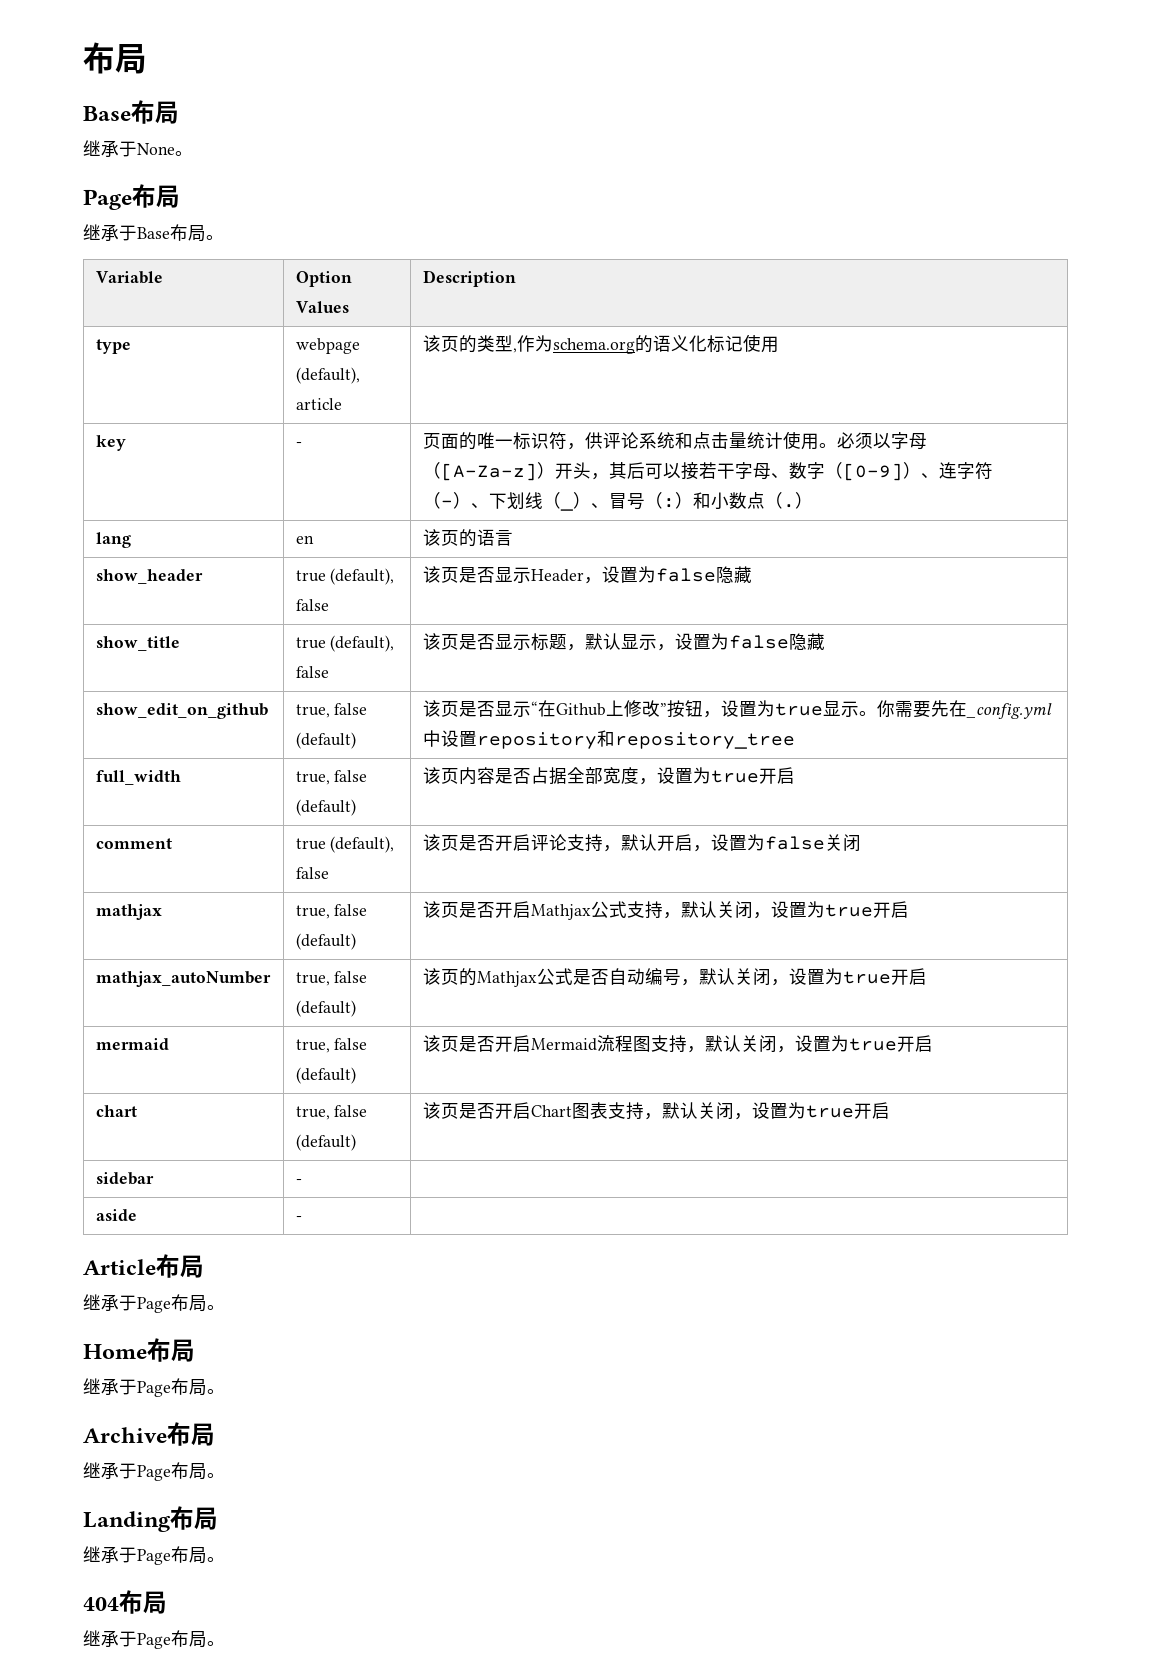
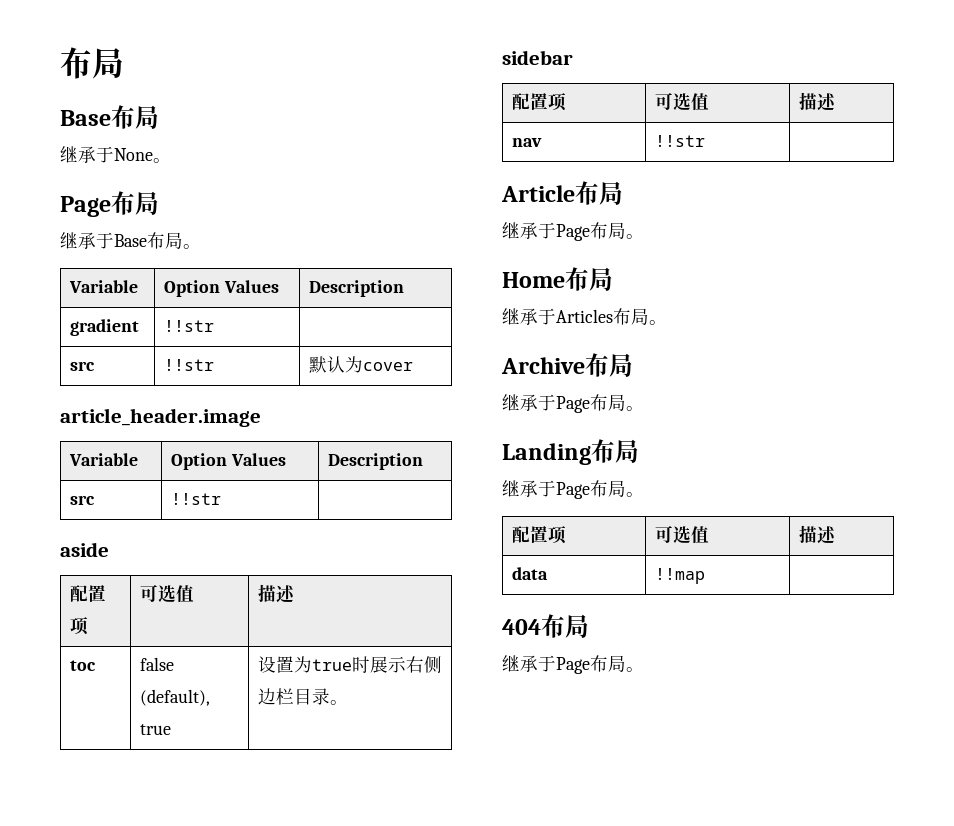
[95,339,131,354] [295,338,360,354] [295,367,360,384] [295,398,342,410] [422,334,779,354] [95,435,126,451] [295,442,302,447] [422,431,927,450] [422,462,993,481] [422,492,813,511] [95,532,131,548] [295,535,314,544] [422,529,513,547] [95,569,203,584] [295,568,395,585] [295,599,329,611] [422,566,752,584] [95,636,180,651] [295,635,395,652] [295,666,329,678] [422,633,825,651] [95,703,268,719] [295,703,368,718] [295,732,356,749] [422,700,1052,719] [422,730,795,749] [95,770,181,785] [295,770,368,785] [295,799,356,816] [422,767,795,785] [95,838,172,849] [295,836,395,853] [295,867,329,879] [422,834,861,852] [95,904,162,920] [295,904,368,919] [295,933,356,950] [422,901,909,920] [95,971,271,987] [295,971,368,986] [295,1000,356,1017] [422,968,927,987] [95,1038,169,1050] [295,1038,368,1053] [295,1067,356,1084] [422,1035,933,1053] [95,1105,137,1117] [295,1105,368,1120] [295,1134,356,1151] [422,1102,890,1120] [95,1172,154,1185] [295,1179,302,1184] [95,1209,137,1221] [295,1216,302,1221] type | webpage (default), article | 该页的类型,作为schema.org的语义化标记使用 // key | - | 页面的唯一标识符，供评论系统和点击量统计使用。必须以字母（[A-Za-z]）开头，其后可以接若干字母、数字（[0-9]）、连字符（-）、下划线（_）、冒号（:）和小数点（.） // lang | en | 该页的语言 // show_header | true (default), false | 该页是否显示Header，设置为false隐藏 // show_title | true (default), false | 该页是否显示标题，默认显示，设置为false隐藏 // show_edit_on_github | true, false (default) | 该页是否显示“在Github上修改”按钮，设置为true显示。你需要先在_config.yml中设置repository和repository_tree // full_width | true, false (default) | 该页内容是否占据全部宽度，设置为true开启 // comment | true (default), false | 该页是否开启评论支持，默认开启，设置为false关闭 // mathjax | true, false (default) | 该页是否开启Mathjax公式支持，默认关闭，设置为true开启 // mathjax_autoNumber | true, false (default) | 该页的Mathjax公式是否自动编号，默认关闭，设置为true开启 // mermaid | true, false (default) | 该页是否开启Mermaid流程图支持，默认关闭，设置为true开启 // chart | true, false (default) | 该页是否开启Chart图表支持，默认关闭，设置为true开启 // sidebar | - | // aside | - -> [69,319,139,336] [163,320,214,332] [69,361,95,371] [163,359,214,371] [308,356,413,373] [60,408,261,427] [68,453,138,466] [170,453,286,470] [327,453,423,470] [69,495,95,505] [170,493,221,505] [60,542,109,557] [69,585,106,602] [69,617,89,635] [139,584,194,603] [257,584,295,603] [69,660,96,671] [139,657,174,671] [139,689,210,706] [139,724,171,735] [257,656,442,673] [257,688,348,705] [502,50,573,65] [511,93,567,111] [654,92,709,111] [798,92,836,111] [511,138,542,147] [654,135,705,147] gradient | !!str | // src | !!str | 默认为cover // article_header.image // Variable | Option Values | Description // src | !!str | // aside // 配置项 | 可选值 | 描述 // toc | false (default), true | 设置为true时展示右侧边栏目录。 // sidebar // 配置项 | 可选值 | 描述 // nav | !!str
[137,1381,171,1397] Page -> [556,309,613,323] Articles
(225, 1559) none -> [511,526,567,544] [654,525,709,544] [798,525,836,544] [511,567,548,580] [654,568,705,584] // 配置项 | 可选值 | 描述 // data | !!map |

